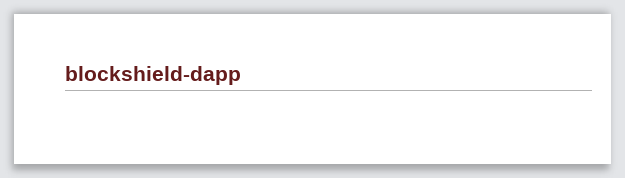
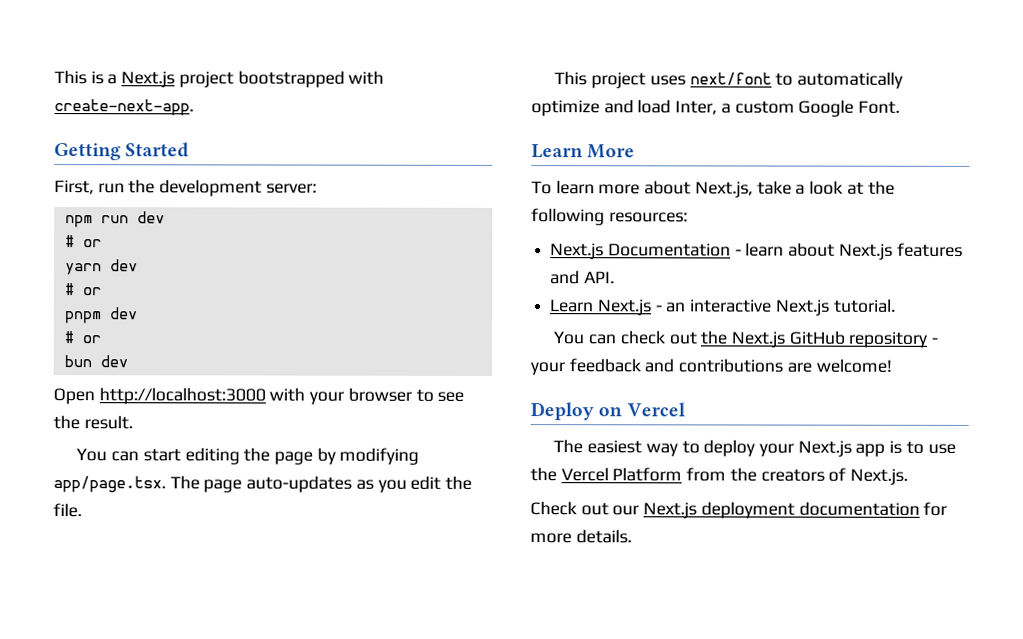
[65,66,241,85] blockshield-dapp -> [54,70,385,88] [54,99,194,116] [54,142,190,161] [54,179,317,197] [64,211,165,228] [64,235,102,248] [64,259,138,276] [64,283,102,296] [63,307,138,324] [63,331,101,344] [63,355,128,368] [53,387,465,405] [53,415,133,430] [76,447,420,465] [53,475,473,493] [53,503,82,518] [554,71,904,89] [531,99,901,117] [531,144,636,159] [531,180,895,198] [531,208,688,226] [550,242,963,260] [550,270,615,285] [550,298,896,316] [553,330,939,348] [530,358,892,376] [530,402,686,421] [553,439,956,457] [530,467,909,485] [530,501,948,519] [530,529,632,544] This is a Next.js project bootstrapped with create-next-app. // Getting Started // First, run the development server: // npm run dev // # or // yarn dev // # or // pnpm dev // # or // bun dev // Open http://localhost:3000 with your browser to see the result. // You can start editing the page by modifying app/page.tsx. The page auto-updates as you edit the file. // This project uses next/font to automatically optimize and load Inter, a custom Google Font. // Learn More // To learn more about Next.js, take a look at the following resources: // Next.js Documentation - learn about Next.js features and API. // Learn Next.js - an interactive Next.js tutorial. // You can check out the Next.js GitHub repository - your feedback and contributions are welcome! // Deploy on Vercel // The easiest way to deploy your Next.js app is to use the Vercel Platform from the creators of Next.js. // Check out our Next.js deployment documentation for more details.

